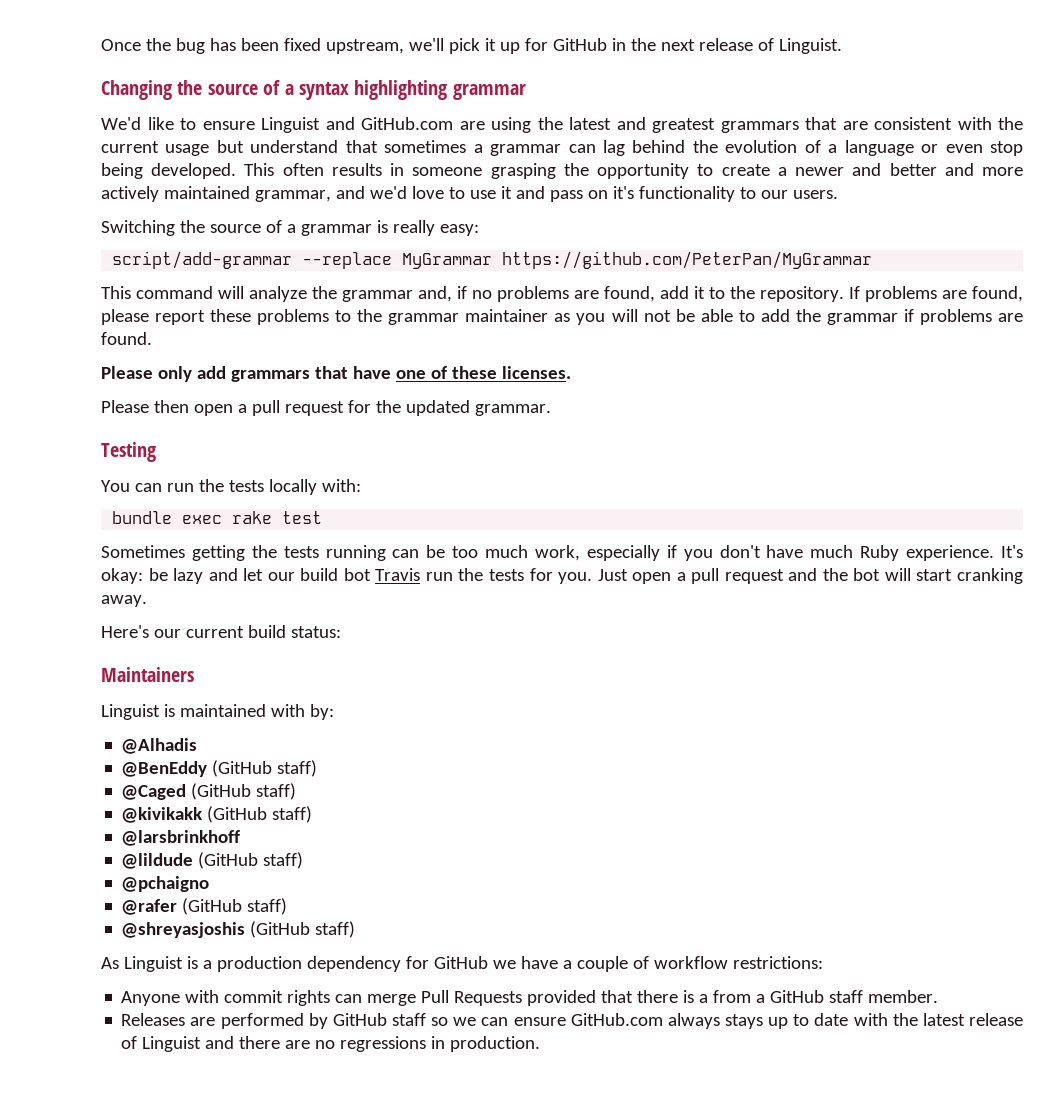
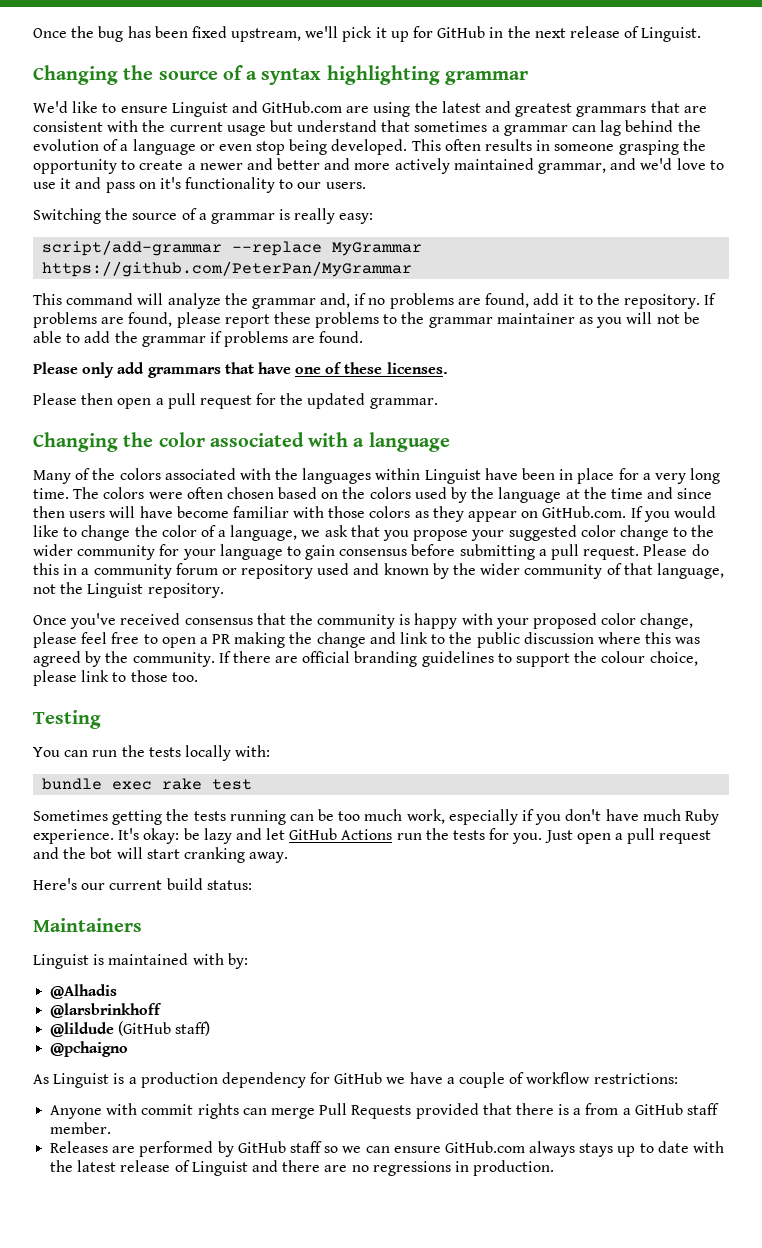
(551, 410) none -> [33,432,450,452] [33,468,721,484] [33,487,713,503] [33,506,716,522] [33,525,715,541] [33,544,709,560] [33,563,724,579] [33,582,224,598] [33,613,694,629] [33,632,701,648] [33,651,698,667] [33,670,198,686] // Changing the color associated with a language // Many of the colors associated with the languages within Linguist have been in place for a very long time. The colors were often chosen based on the colors used by the language at the time and since then users will have become familiar with those colors as they appear on GitHub.com. If you would like to change the color of a language, we ask that you propose your suggested color change to the wider community for your language to gain consensus before submitting a pull request. Please do this in a community forum or repository used and known by the wider community of that language, not the Linguist repository. // Once you've received consensus that the community is happy with your proposed color change, please feel free to open a PR making the change and link to the public discussion where this was agreed by the community. If there are official branding guidelines to support the colour choice, please link to those too.
[267,568,421,581] our build bot Travis -> [289,828,393,840] GitHub Actions
[121,760,318,777] [121,783,297,800] [121,806,313,823] // @BenEddy (GitHub staff) // @Caged (GitHub staff) // @kivikakk (GitHub staff) -> (118, 991) none
[121,898,288,915] [121,921,356,938] // @rafer (GitHub staff) // @shreyasjoshis (GitHub staff) -> (129, 1049) none

